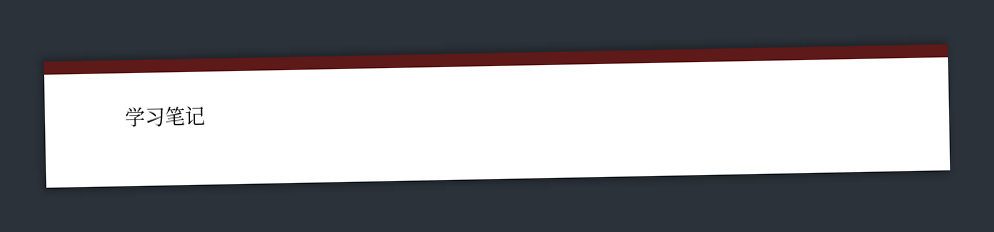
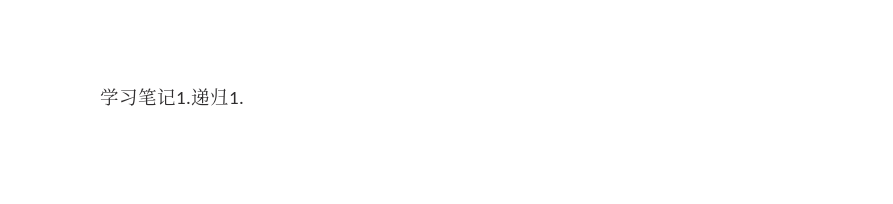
(206, 115) none -> [176,88,244,106] 1.递归1.

